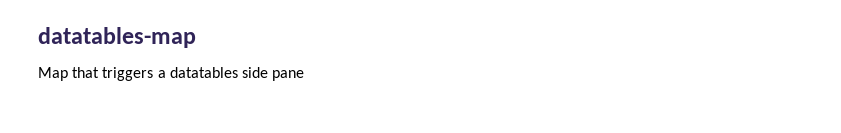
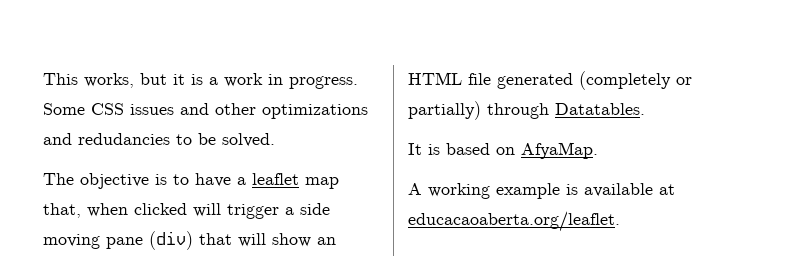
[38,27,196,48] [38,67,305,81] datatables-map // Map that triggers a datatables side pane -> [43,73,358,89] [43,103,368,119] [43,133,275,147] [43,173,339,189] [43,203,330,219] [43,231,336,250] [408,71,692,90] [408,101,645,120] [408,142,598,159] [408,183,675,199] [408,211,620,232] This works, but it is a work in progress. Some CSS issues and other optimizations and redudancies to be solved. // The objective is to have a leaflet map that, when clicked will trigger a side moving pane (div) that will show an HTML file generated (completely or partially) through Datatables. // It is based on AfyaMap. // A working example is available at educacaoaberta.org/leaflet.

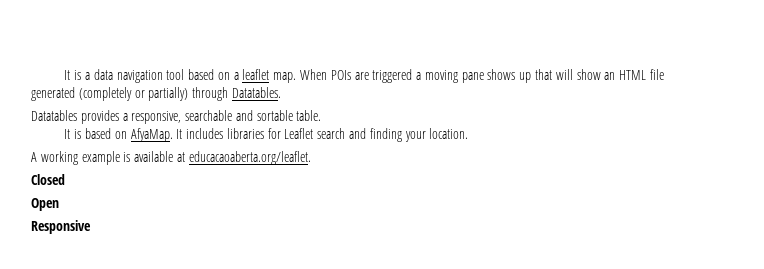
[43,73,358,89] [43,103,368,119] [43,133,275,147] [43,173,339,189] [43,203,330,219] [43,231,193,250] This works, but it is a work in progress. Some CSS issues and other optimizations and redudancies to be solved. // The objective is to have a leaflet map that, when clicked will trigger a side moving pane (div) -> [64,69,532,83] It is a data navigation tool based on a leaflet map. When POIs are triggered a moving pane shows up
(645, 109) none -> [31,110,322,124] // Datatables provides a responsive, searchable and sortable table.
(598, 150) none -> [176,128,469,142] It includes libraries for Leaflet search and finding your location.
(620, 221) none -> [31,174,65,185] [31,198,59,211] [31,220,91,234] // Closed // Open // Responsive

